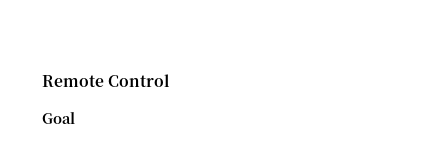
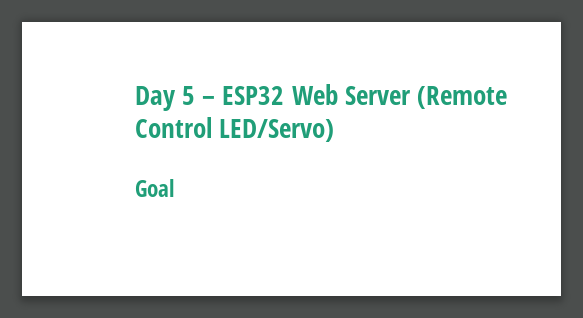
[42,75,104,87] Remote -> [135,84,507,111] Day 5 – ESP32 Web Server (Remote
(171, 80) none -> [219,119,335,142] LED/Servo)

